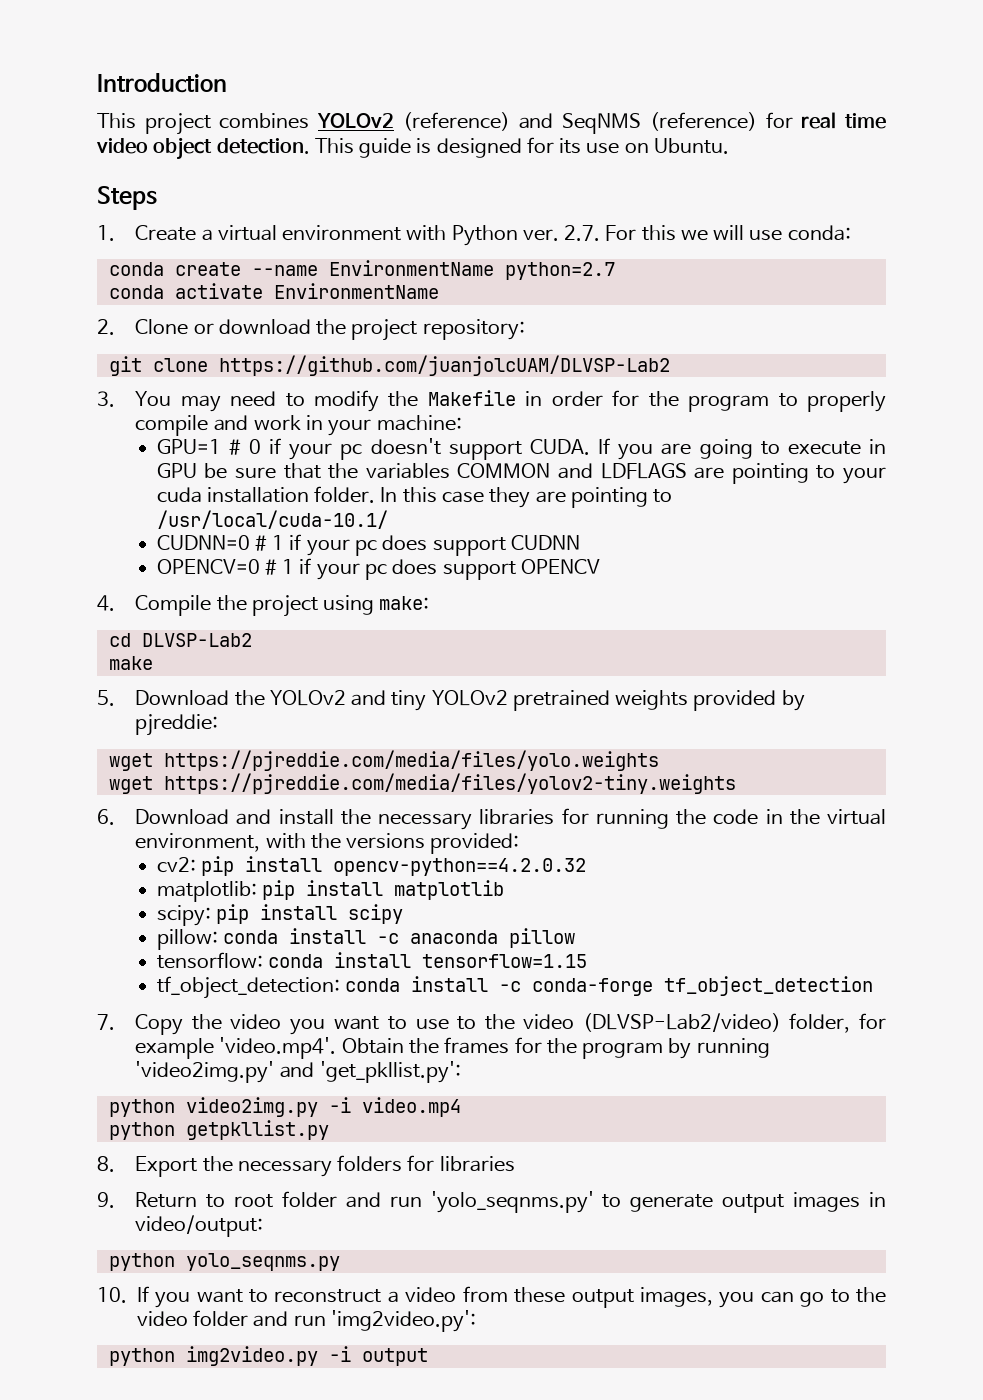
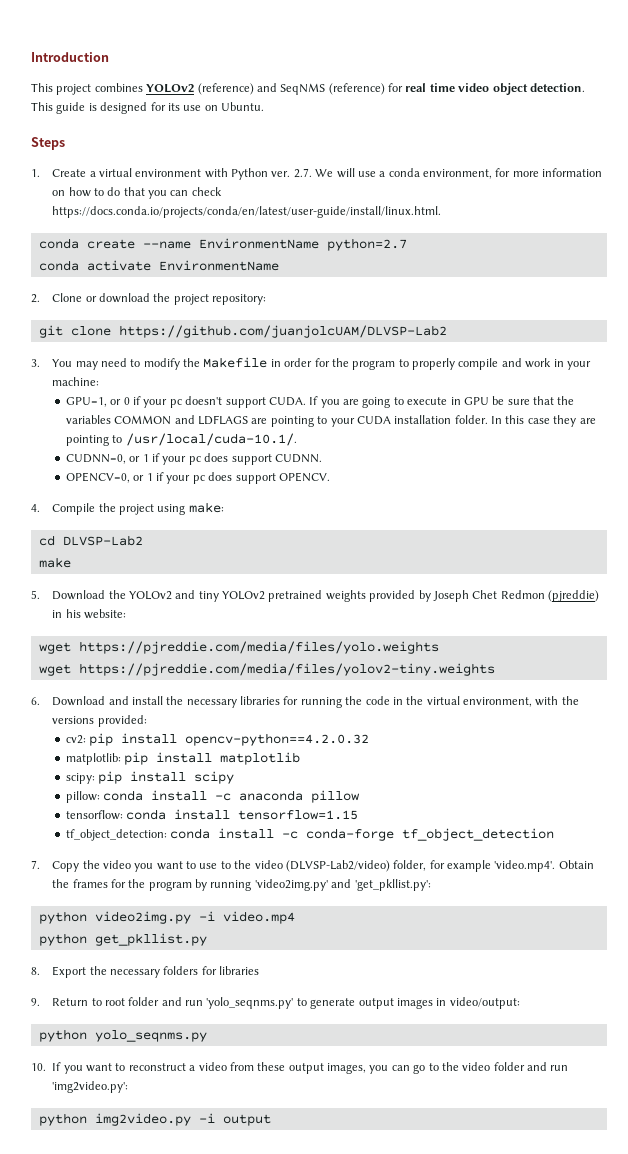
[605,225,851,241] For this we will use conda: -> [315,168,603,179] [52,187,222,199] [52,206,442,218] We will use a conda environment, for more information on how to do that you can check https://docs.conda.io/projects/conda/en/latest/user-guide/install/linux.html.
[156,439,241,455] GPU=1 # -> [65,397,122,407] GPU=1, or
[156,487,202,503] cuda -> [356,416,391,425] CUDA
[156,510,388,529] [156,534,580,556] [156,558,600,580] /usr/local/cuda-10.1/ // CUDNN=0 # 1 if your pc does support CUDNN // OPENCV=0 # 1 if your pc does support OPENCV -> [125,433,297,446] [65,453,322,465] [65,472,330,484] /usr/local/cuda-10.1/. // CUDNN=0, or 1 if your pc does support CUDNN. // OPENCV=0, or 1 if your pc does support OPENCV.
[135,714,219,736] pjreddie: -> [432,590,600,602] [52,609,126,619] Joseph Chet Redmon (pjreddie) in his website:
[185,1120,329,1140] getpkllist.py -> [94,933,207,946] get_pkllist.py

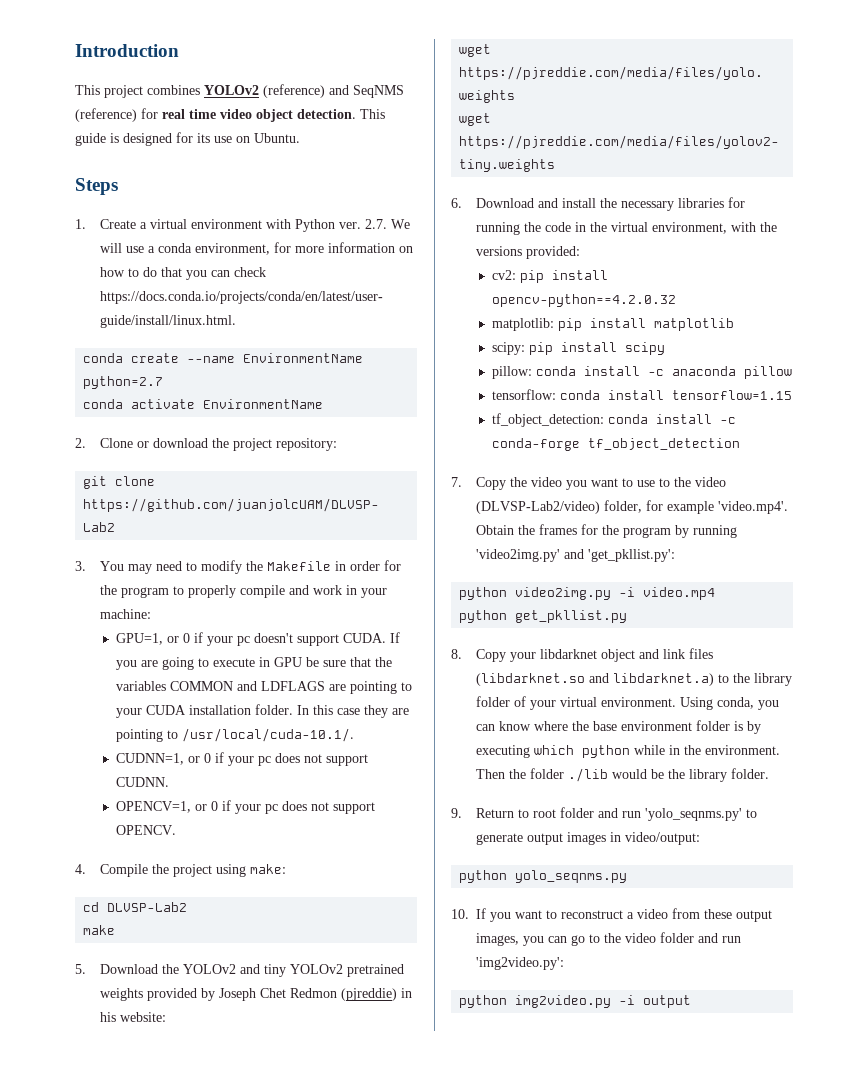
[65,453,229,465] CUDNN=0, or 1 if your pc does -> [115,752,322,766] CUDNN=1, or 0 if your pc does not
[65,472,233,484] OPENCV=0, or 1 if your pc does -> [115,800,329,814] OPENCV=1, or 0 if your pc does not
[52,966,260,978] Export the necessary folders for libraries -> [476,648,714,662] [476,673,793,686] [476,696,780,710] [476,720,762,734] [476,745,781,758] [476,768,770,782] Copy your libdarknet object and link files (libdarknet.so and libdarknet.a) to the library folder of your virtual environment. Using conda, you can know where the base environment folder is by executing which python while in the environment. Then the folder ./lib would be the library folder.

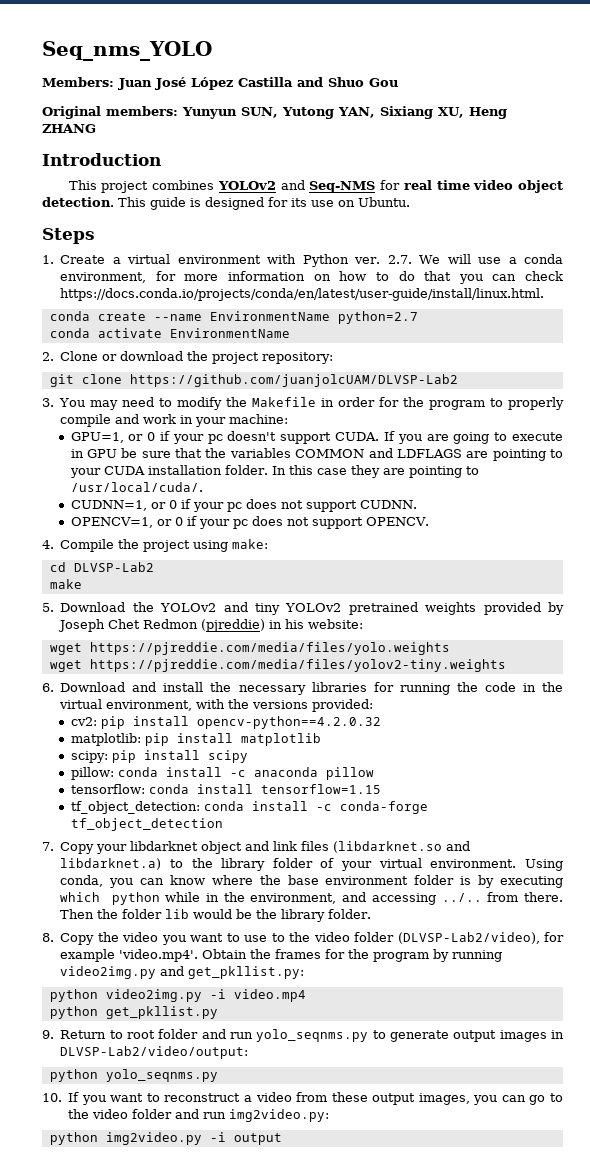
(75, 50) none -> [42,41,212,61] [42,77,398,90] [42,106,507,119] [42,124,96,133] Seq_nms_YOLO // Members: Juan José López Castilla and Shuo Gou // Original members: Yunyun SUN, Yutong YAN, Sixiang XU, Heng ZHANG //
[263,84,404,98] [75,108,137,122] (reference) and SeqNMS (reference) -> [280,180,376,193] and Seq-NMS
[181,728,354,742] /usr/local/cuda-10.1/. -> [70,482,203,492] /usr/local/cuda/.
[510,477,727,490] [476,500,789,514] [476,524,738,538] [476,549,676,562] [459,587,716,600] [459,610,628,623] [451,649,507,662] the video you want to use to the video (DLVSP-Lab2/video) folder, for example 'video.mp4'. Obtain the frames for the program by running 'video2img.py' and 'get_pkllist.py': // python video2img.py -i video.mp4 // python get_pkllist.py // 8. Copy -> (95, 848) none
[705,745,781,755] environment. -> [250,892,563,905] environment, and accessing ../.. from there.
[568,768,609,782] ./lib -> [165,909,190,919] lib
(770, 773) none -> [42,932,564,945] [60,949,503,962] [60,966,305,979] [49,989,306,1002] [49,1006,218,1019] // 8. Copy the video you want to use to the video folder (DLVSP-Lab2/video), for example 'video.mp4'. Obtain the frames for the program by running video2img.py and get_pkllist.py: // python video2img.py -i video.mp4 // python get_pkllist.py
[645,808,743,821] 'yolo_seqnms.py' -> [256,1029,369,1042] yolo_seqnms.py
[625,832,701,845] video/output: -> [60,1046,249,1059] DLVSP-Lab2/video/output:
[476,957,565,970] 'img2video.py': -> [229,1109,330,1122] img2video.py:

